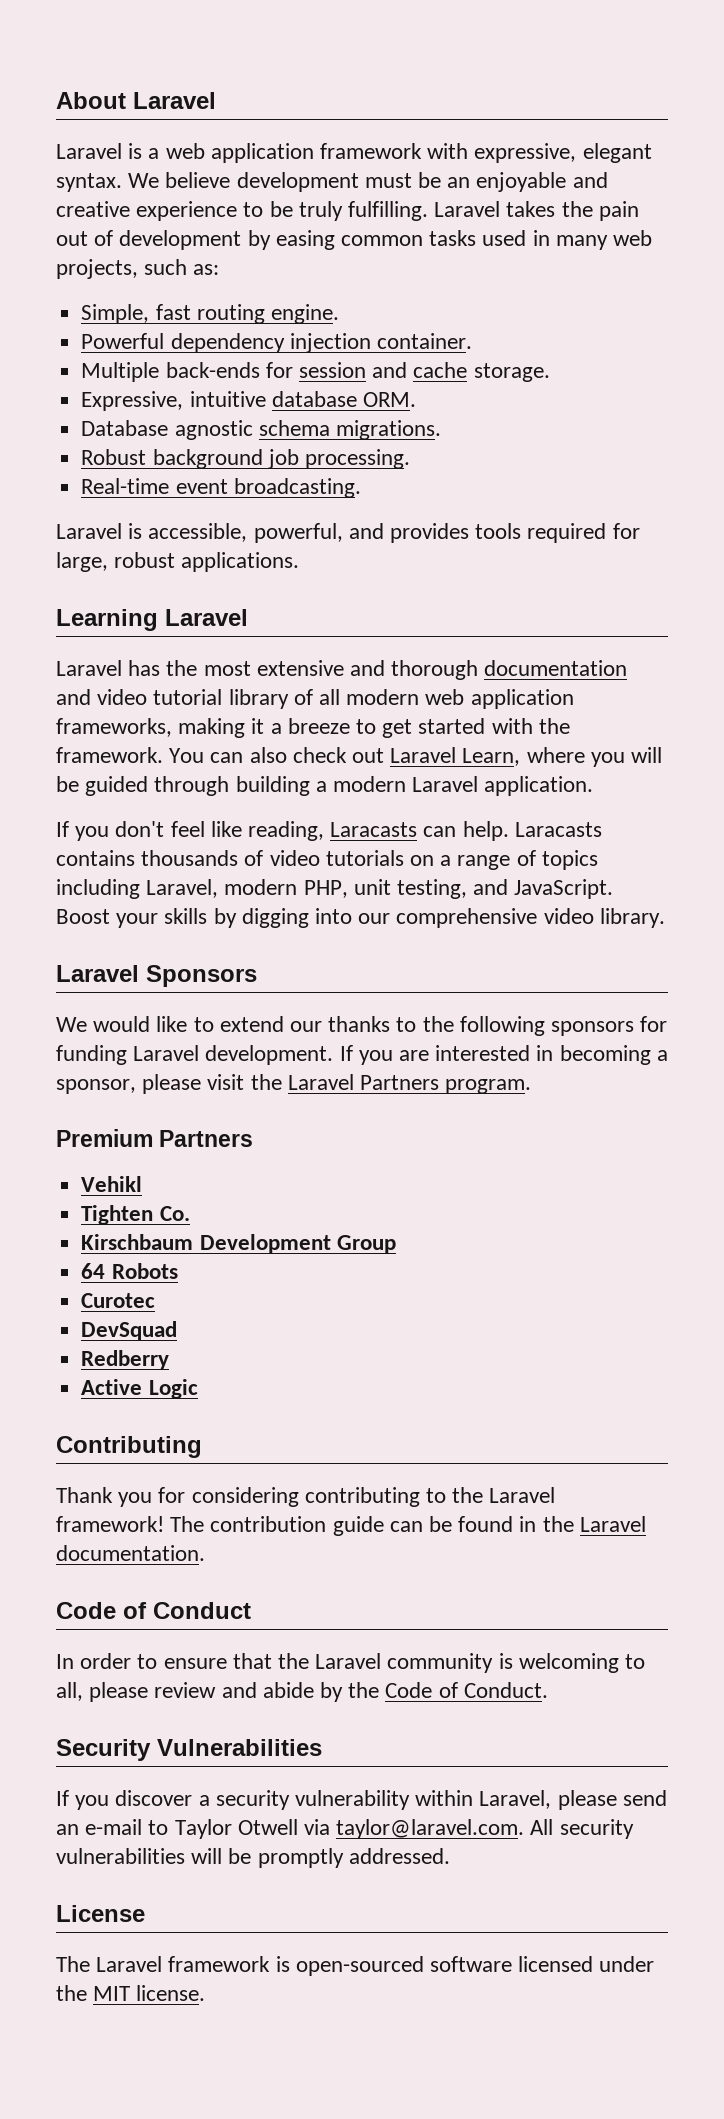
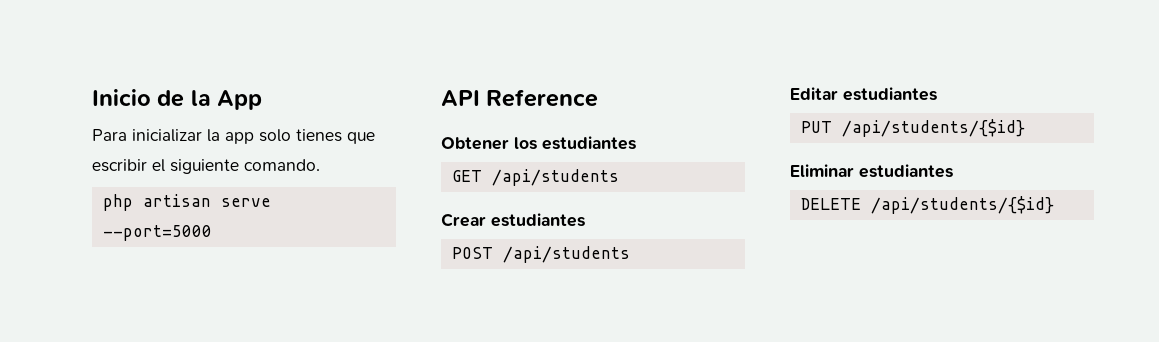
[56,92,216,109] [56,143,652,163] [56,172,608,192] [56,201,639,221] [56,230,653,250] [56,259,220,279] [81,304,339,324] [81,333,472,353] [81,362,550,382] [81,391,416,411] [81,420,441,440] [81,449,410,469] [81,478,361,498] [56,523,640,543] [56,552,300,572] [56,609,248,631] [56,660,628,680] [56,689,574,709] [56,718,570,738] [56,747,663,767] [56,776,594,796] [56,821,602,841] [56,850,598,870] [56,879,614,899] [56,908,665,928] [56,965,257,987] [56,1016,668,1036] [56,1045,668,1065] [56,1074,532,1094] [56,1129,254,1147] [81,1176,143,1192] [81,1205,190,1225] [81,1234,396,1254] [81,1263,178,1279] [81,1293,156,1308] [81,1321,178,1341] [81,1350,170,1370] [81,1379,198,1399] [56,1436,202,1458] [56,1487,556,1507] [56,1516,646,1536] [56,1545,205,1561] [56,1602,251,1619] [56,1653,646,1673] [56,1682,548,1702] [56,1739,322,1761] [56,1790,667,1810] [56,1819,634,1839] [56,1848,450,1868] [56,1905,145,1922] [56,1956,655,1976] [56,1985,206,2001] About Laravel // Laravel is a web application framework with expressive, elegant syntax. We believe development must be an enjoyable and creative experience to be truly fulfilling. Laravel takes the pain out of development by easing common tasks used in many web projects, such as: // Simple, fast routing engine. // Powerful dependency injection container. // Multiple back-ends for session and cache storage. // Expressive, intuitive database ORM. // Database agnostic schema migrations. // Robust background job processing. // Real-time event broadcasting. // Laravel is accessible, powerful, and provides tools required for large, robust applications. // Learning Laravel // Laravel has the most extensive and thorough documentation and video tutorial library of all modern web application frameworks, making it a breeze to get started with the framework. You can also check out Laravel Learn, where you will be guided through building a modern Laravel application. // If you don't feel like reading, Laracasts can help. Laracasts contains thousands of video tutorials on a range of topics including Laravel, modern PHP, unit testing, and JavaScript. Boost your skills by digging into our comprehensive video library. // Laravel Sponsors // We would like to extend our thanks to the following sponsors for funding Laravel development. If you are interested in becoming a sponsor, please visit the Laravel Partners program. // Premium Partners // Vehikl // Tighten Co. // Kirschbaum Development Group // 64 Robots // Curotec // DevSquad // Redberry // Active Logic // Contributing // Thank you for considering contributing to the Laravel framework! The contribution guide can be found in the Laravel documentation. // Code of Conduct // In order to ensure that the Laravel community is welcoming to all, please review and abide by the Code of Conduct. // Security Vulnerabilities // If you discover a security vulnerability within Laravel, please send an e-mail to Taylor Otwell via taylor@laravel.com. All security vulnerabilities will be promptly addressed. // License // The Laravel framework is open-sourced software licensed under the MIT license. -> [92,89,263,110] [92,129,375,144] [92,159,320,174] [102,194,271,211] [102,225,212,241] [441,89,599,107] [441,136,636,150] [451,169,619,186] [441,213,585,227] [451,246,630,263] [790,87,937,101] [800,119,1025,137] [790,164,953,178] [800,196,1054,214] Inicio de la App // Para inicializar la app solo tienes que escribir el siguiente comando. // php artisan serve --port=5000 // API Reference // Obtener los estudiantes // GET /api/students // Crear estudiantes // POST /api/students // Editar estudiantes // PUT /api/students/{$id} // Eliminar estudiantes // DELETE /api/students/{$id}

